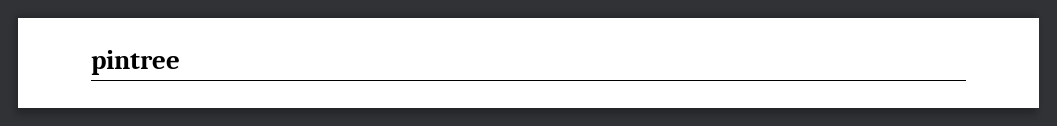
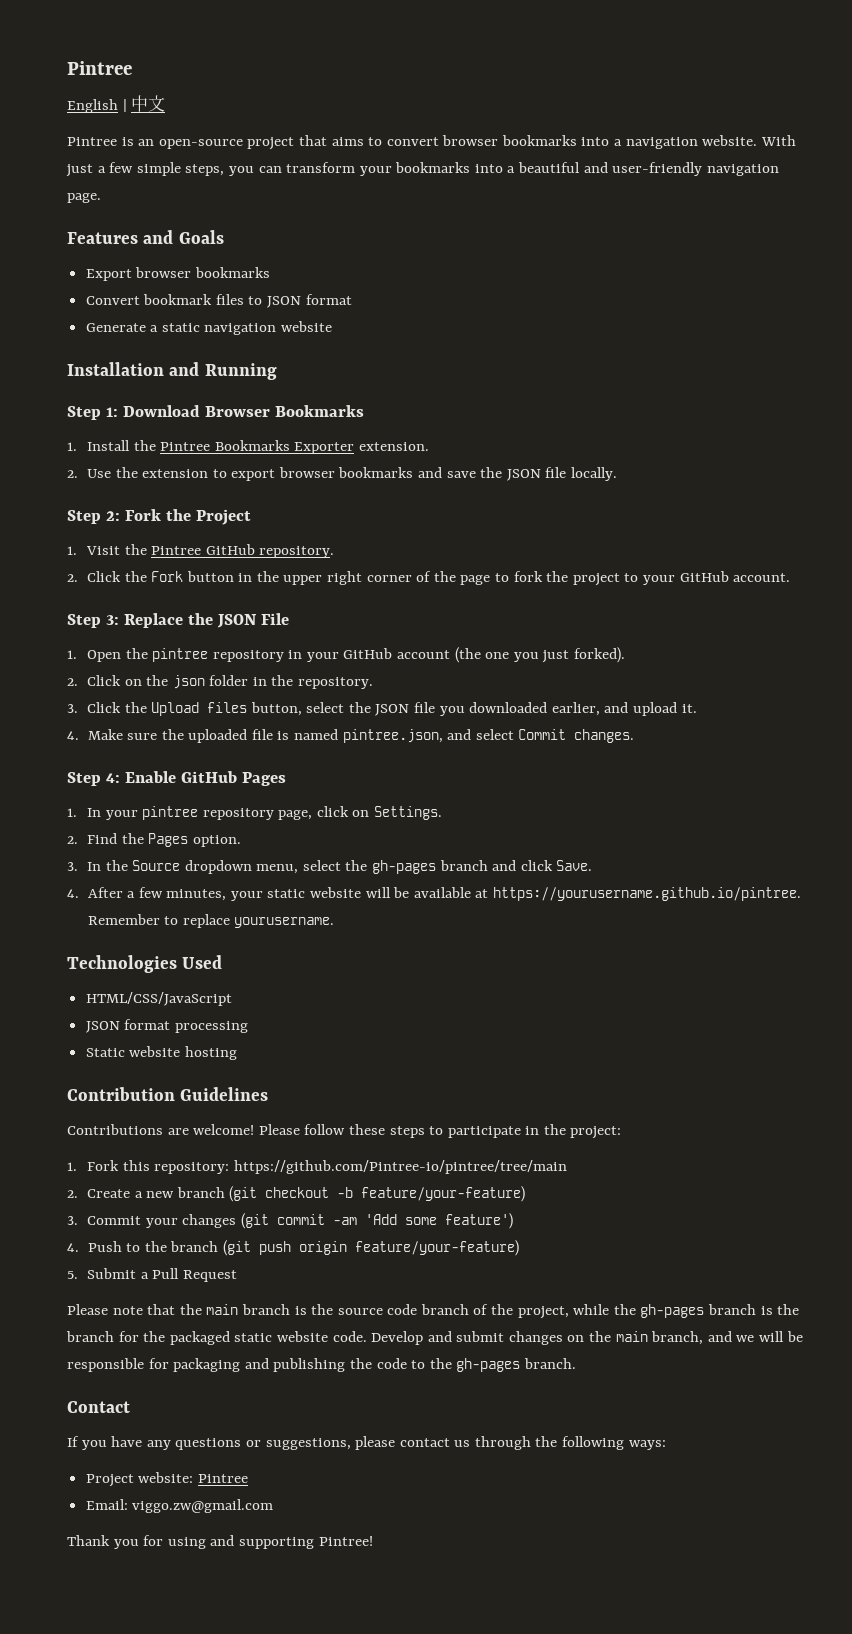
[91,50,180,75] pintree -> [67,61,132,75] [67,95,166,113] [67,135,796,150] [66,162,779,177] [67,193,101,203] [67,230,224,244] [85,267,270,281] [85,294,352,308] [85,321,333,335] [67,362,277,380] [67,405,364,420] [67,440,429,454] [67,467,618,481] [67,509,251,525] [67,544,335,558] [67,571,791,586] [67,613,289,628] [67,647,626,663] [67,675,374,689] [67,702,697,716] [67,729,635,743] [67,771,286,786] [67,806,443,820] [67,833,241,847] [67,860,593,874] [67,887,801,901] [87,914,335,928] [67,955,223,973] [85,992,232,1006] [85,1019,248,1033] [85,1046,237,1060] [67,1087,269,1101] [67,1124,622,1139] [67,1160,567,1174] [67,1186,526,1202] [67,1213,513,1229] [67,1240,519,1256] [67,1268,237,1282] [67,1304,800,1319] [66,1331,803,1345] [67,1358,576,1372] [67,1401,130,1413] [67,1436,666,1450] [85,1472,248,1487] [85,1499,274,1513] [67,1535,373,1549] Pintree // English | 中文 // Pintree is an open-source project that aims to convert browser bookmarks into a navigation website. With just a few simple steps, you can transform your bookmarks into a beautiful and user-friendly navigation page. // Features and Goals // Export browser bookmarks // Convert bookmark files to JSON format // Generate a static navigation website // Installation and Running // Step 1: Download Browser Bookmarks // 1. Install the Pintree Bookmarks Exporter extension. // 2. Use the extension to export browser bookmarks and save the JSON file locally. // Step 2: Fork the Project // 1. Visit the Pintree GitHub repository. // 2. Click the Fork button in the upper right corner of the page to fork the project to your GitHub account. // Step 3: Replace the JSON File // 1. Open the pintree repository in your GitHub account (the one you just forked). // 2. Click on the json folder in the repository. // 3. Click the Upload files button, select the JSON file you downloaded earlier, and upload it. // 4. Make sure the uploaded file is named pintree.json, and select Commit changes. // Step 4: Enable GitHub Pages // 1. In your pintree repository page, click on Settings. // 2. Find the Pages option. // 3. In the Source dropdown menu, select the gh-pages branch and click Save. // 4. After a few minutes, your static website will be available at https://yourusername.github.io/pintree. Remember to replace yourusername. // Technologies Used // HTML/CSS/JavaScript // JSON format processing // Static website hosting // Contribution Guidelines // Contributions are welcome! Please follow these steps to participate in the project: // 1. Fork this repository: https://github.com/Pintree-io/pintree/tree/main // 2. Create a new branch (git checkout -b feature/your-feature) // 3. Commit your changes (git commit -am 'Add some feature') // 4. Push to the branch (git push origin feature/your-feature) // 5. Submit a Pull Request // Please note that the main branch is the source code branch of the project, while the gh-pages branch is the branch for the packaged static website code. Develop and submit changes on the main branch, and we will be responsible for packaging and publishing the code to the gh-pages branch. // Contact // If you have any questions or suggestions, please contact us through the following ways: // Project website: Pintree // Email: viggo.zw@gmail.com // Thank you for using and supporting Pintree!

